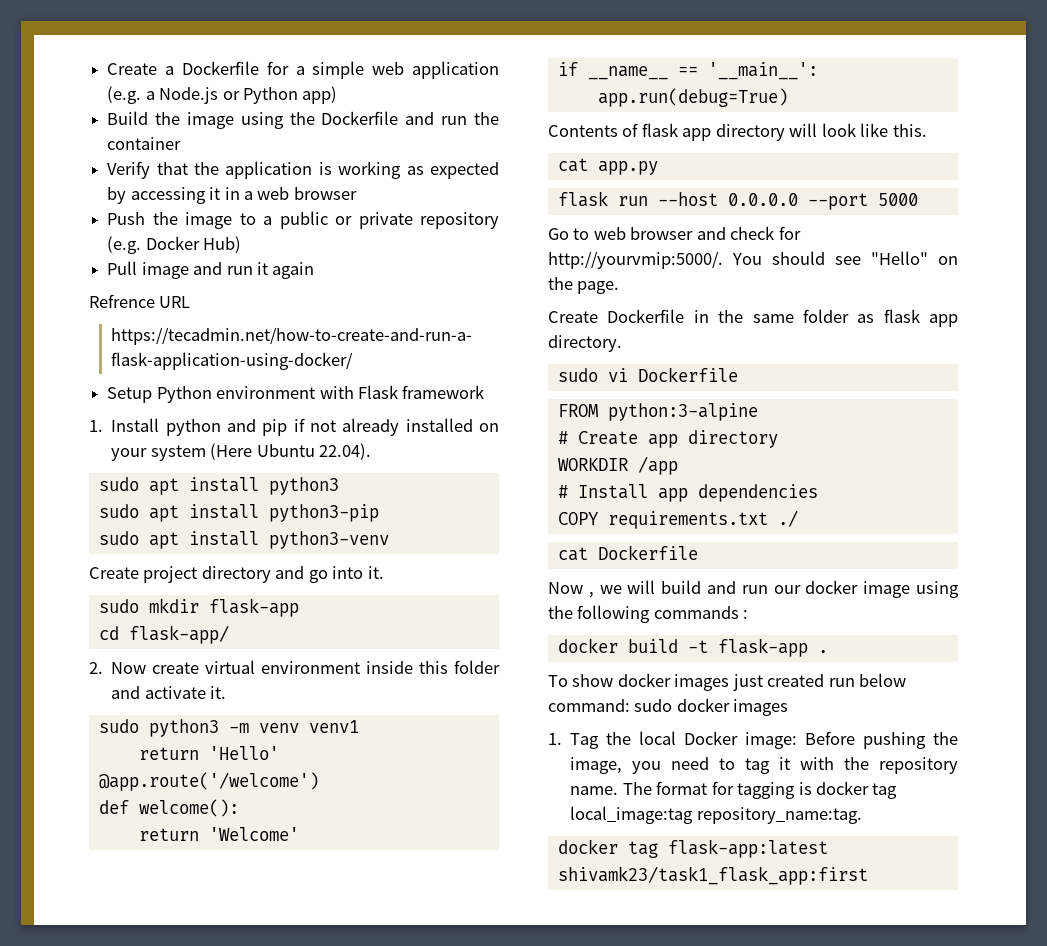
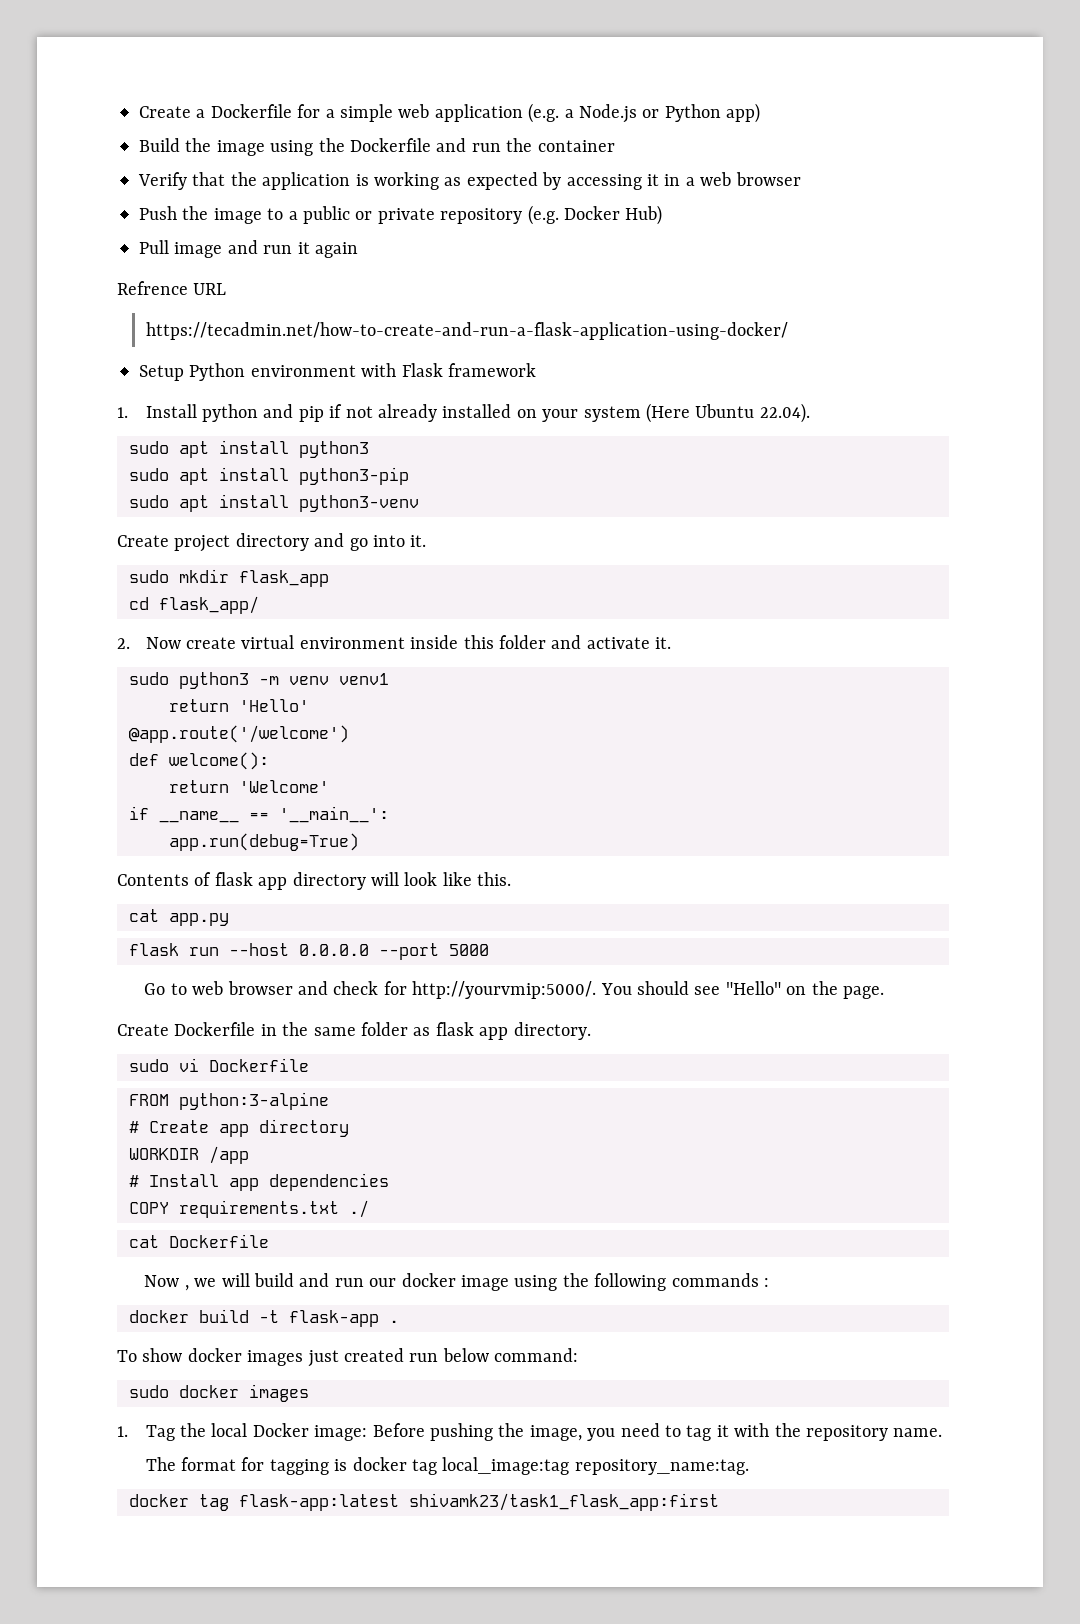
[208,598,299,617] flask-app -> [239,570,329,587] flask_app
[128,625,229,644] flask-app/ -> [159,596,259,614] flask_app/
(630, 705) none -> (579, 1355) //

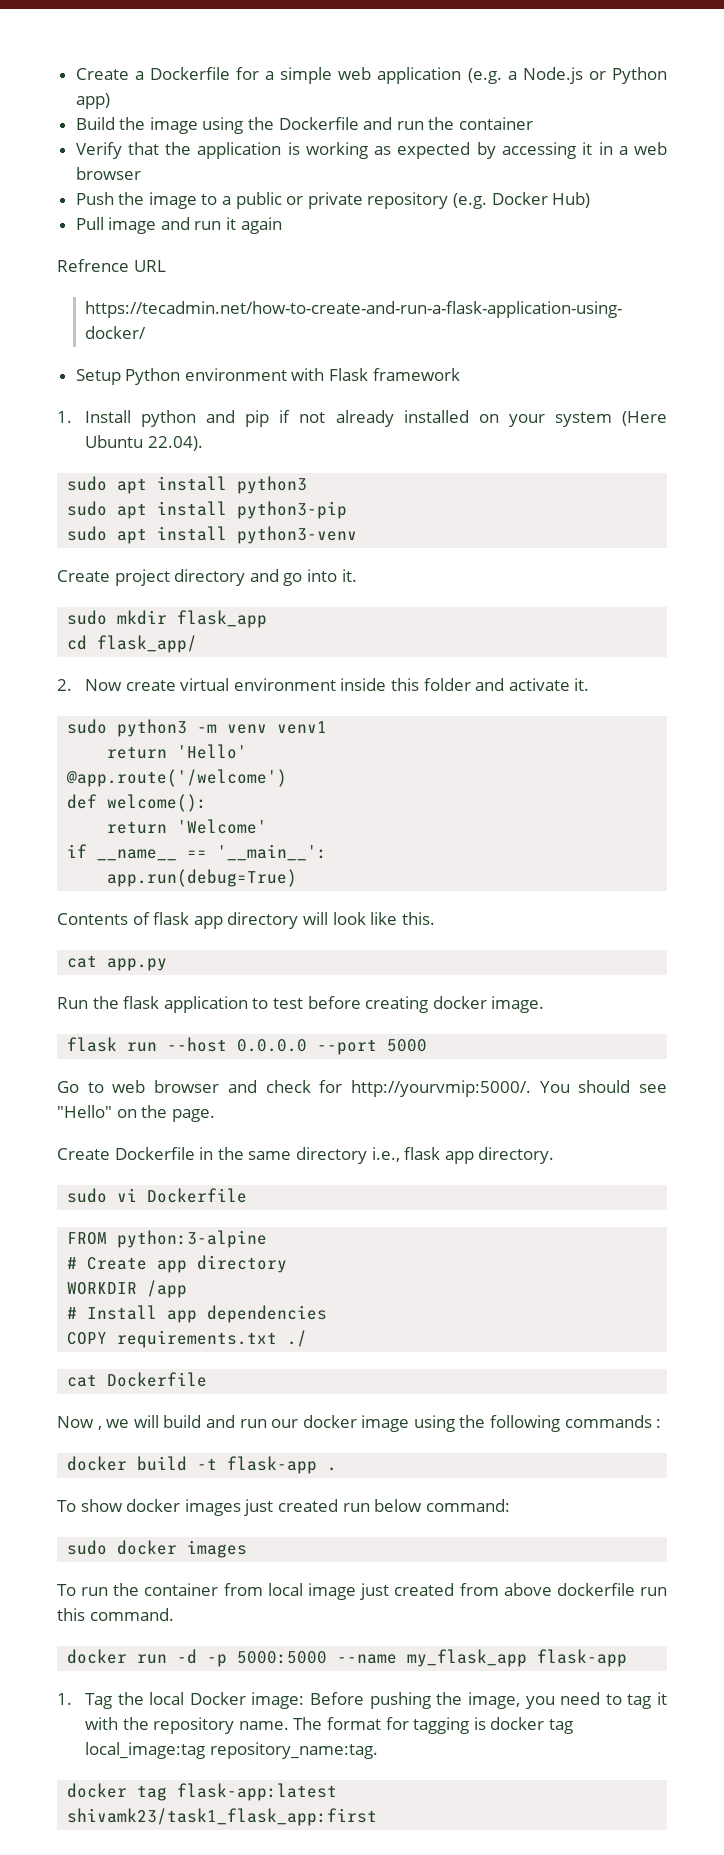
(229, 919) none -> [57,996,545,1013] // Run the flask application to test before creating docker image.
[361,1022,431,1036] folder as -> [295,1147,400,1164] directory i.e.,
(309, 1393) none -> [57,1583,667,1600] [57,1608,174,1621] [67,1649,628,1667] // To run the container from local image just created from above dockerfile run this command. // docker run -d -p 5000:5000 --name my_flask_app flask-app

